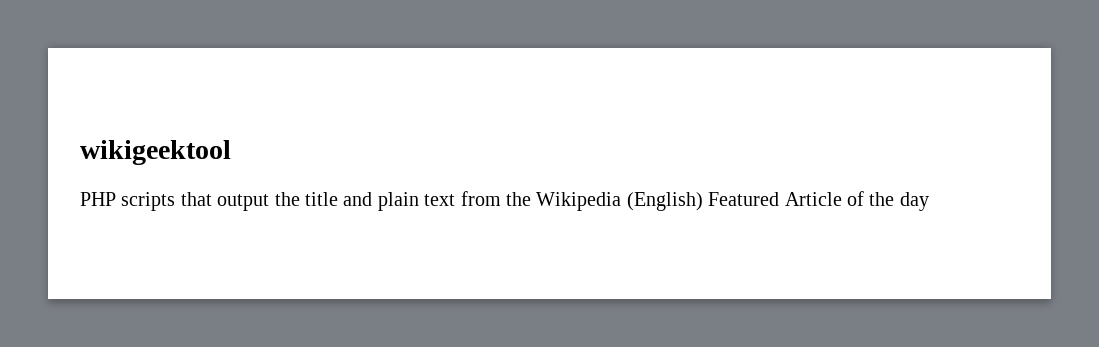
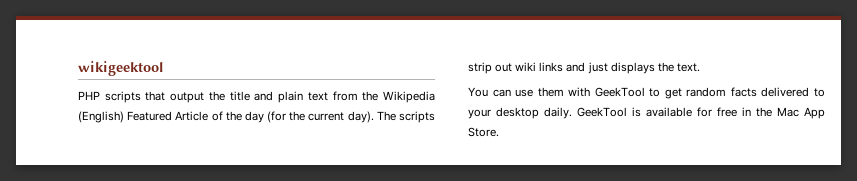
(929, 201) none -> [267,111,436,123] [468,62,700,74] [468,87,825,99] [468,107,825,119] [468,127,499,137] (for the current day). The scripts strip out wiki links and just displays the text. // You can use them with GeekTool to get random facts delivered to your desktop daily. GeekTool is available for free in the Mac App Store.

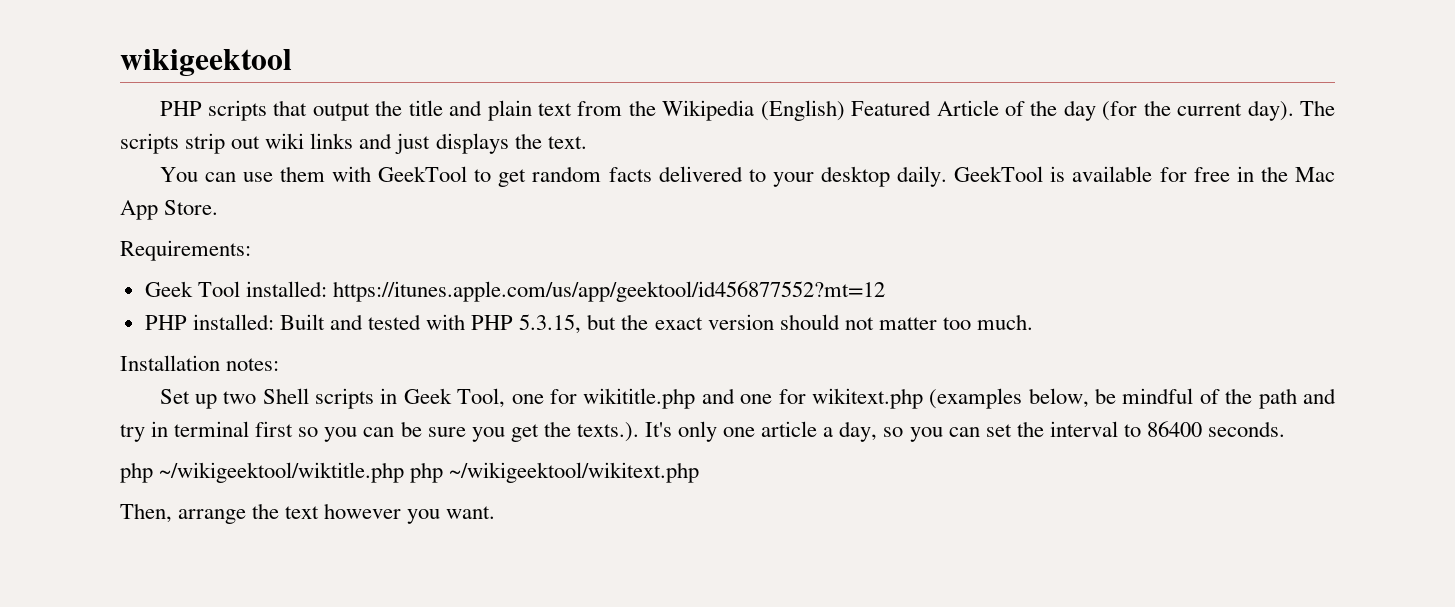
(499, 132) none -> [120,240,251,261] [144,281,885,302] [144,314,1033,334] [120,355,280,371] [159,388,1336,409] [120,421,1286,442] [120,462,700,483] [120,503,496,524] // Requirements: // Geek Tool installed: https://itunes.apple.com/us/app/geektool/id456877552?mt=12 // PHP installed: Built and tested with PHP 5.3.15, but the exact version should not matter too much. // Installation notes: // Set up two Shell scripts in Geek Tool, one for wikititle.php and one for wikitext.php (examples below, be mindful of the path and try in terminal first so you can be sure you get the texts.). It's only one article a day, so you can set the interval to 86400 seconds. // php ~/wikigeektool/wiktitle.php php ~/wikigeektool/wikitext.php // Then, arrange the text however you want.

